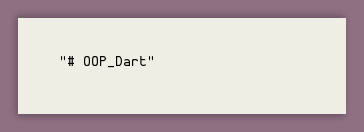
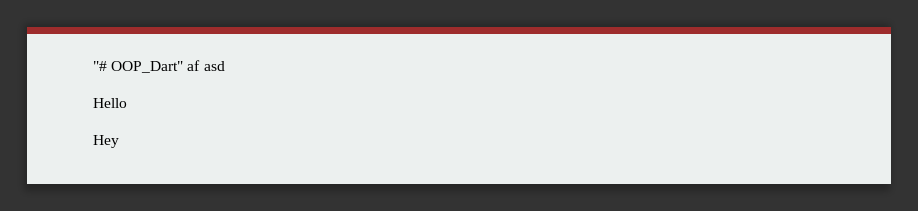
(155, 62) none -> [187,60,225,71] [93,98,127,108] [93,135,119,148] af asd // Hello // Hey

